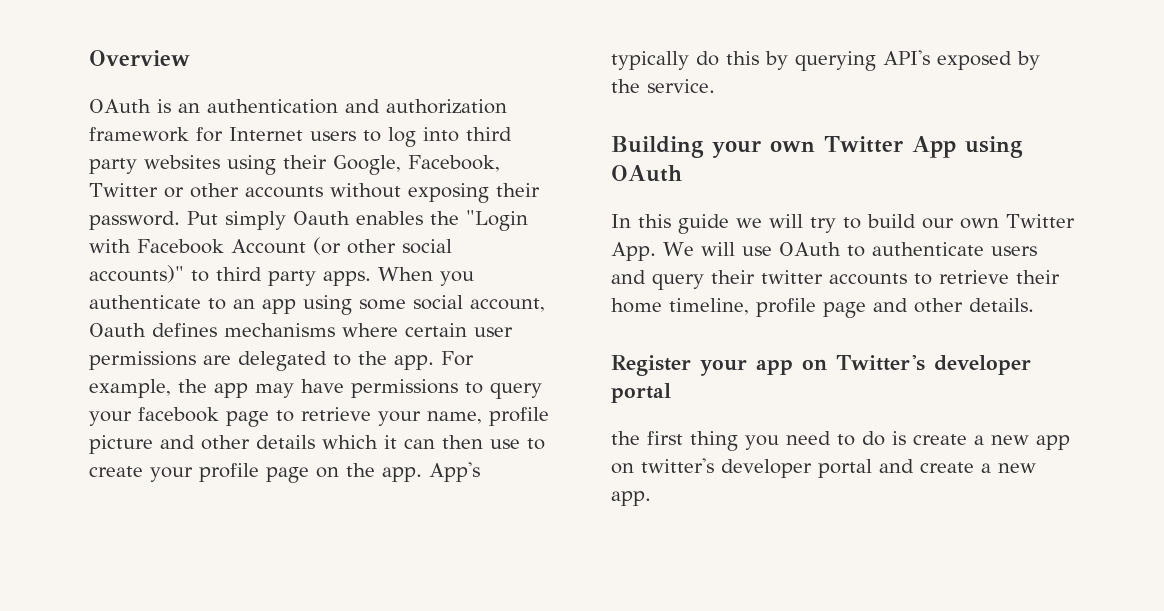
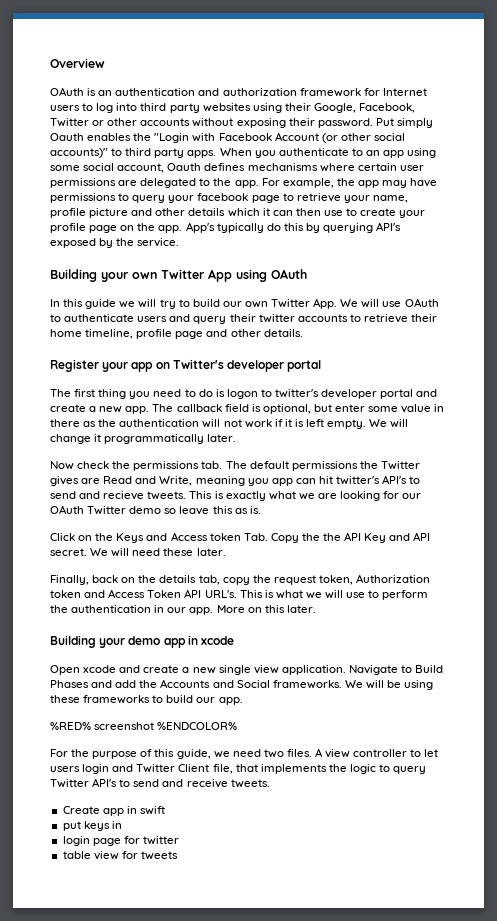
[611,431,640,445] the -> [50,389,71,397] The
[913,434,1070,450] [611,463,634,474] create a new app on -> [226,389,272,399] logon to
(651, 498) none -> [152,404,445,414] [50,419,409,429] [50,434,237,444] [50,461,420,471] [50,475,421,486] [50,491,422,501] [50,505,261,515] [50,532,431,543] [50,548,226,557] [50,574,431,585] [50,589,429,600] [50,605,316,615] [50,635,235,648] [50,665,444,675] [50,679,434,690] [50,695,243,705] [50,722,238,730] [50,748,439,759] [50,764,427,774] [50,778,270,788] [62,806,165,816] [62,821,122,831] [62,836,179,846] [62,851,178,860] The callback field is optional, but enter some value in there as the authentication will not work if it is left empty. We will change it programmatically later. // Now check the permissions tab. The default permissions the Twitter gives are Read and Write, meaning you app can hit twitter's API's to send and recieve tweets. This is exactly what we are looking for our OAuth Twitter demo so leave this as is. // Click on the Keys and Access token Tab. Copy the the API Key and API secret. We will need these later. // Finally, back on the details tab, copy the request token, Authorization token and Access Token API URL's. This is what we will use to perform the authentication in our app. More on this later. // Building your demo app in xcode // Open xcode and create a new single view application. Navigate to Build Phases and add the Accounts and Social frameworks. We will be using these frameworks to build our app. // %RED% screenshot %ENDCOLOR% // For the purpose of this guide, we need two files. A view controller to let users login and Twitter Client file, that implements the logic to query Twitter API's to send and receive tweets. // Create app in swift // put keys in // login page for twitter // table view for tweets

